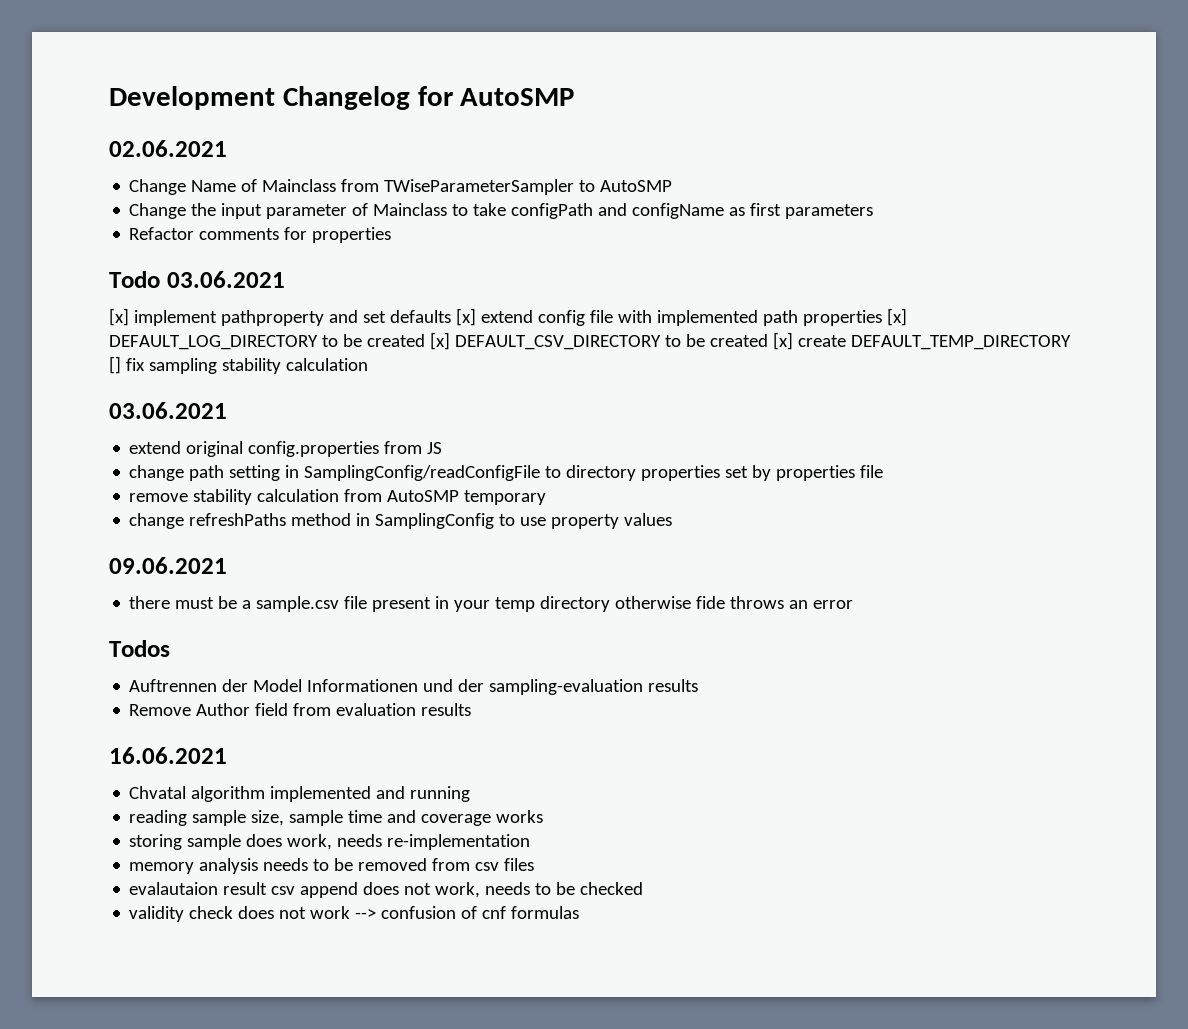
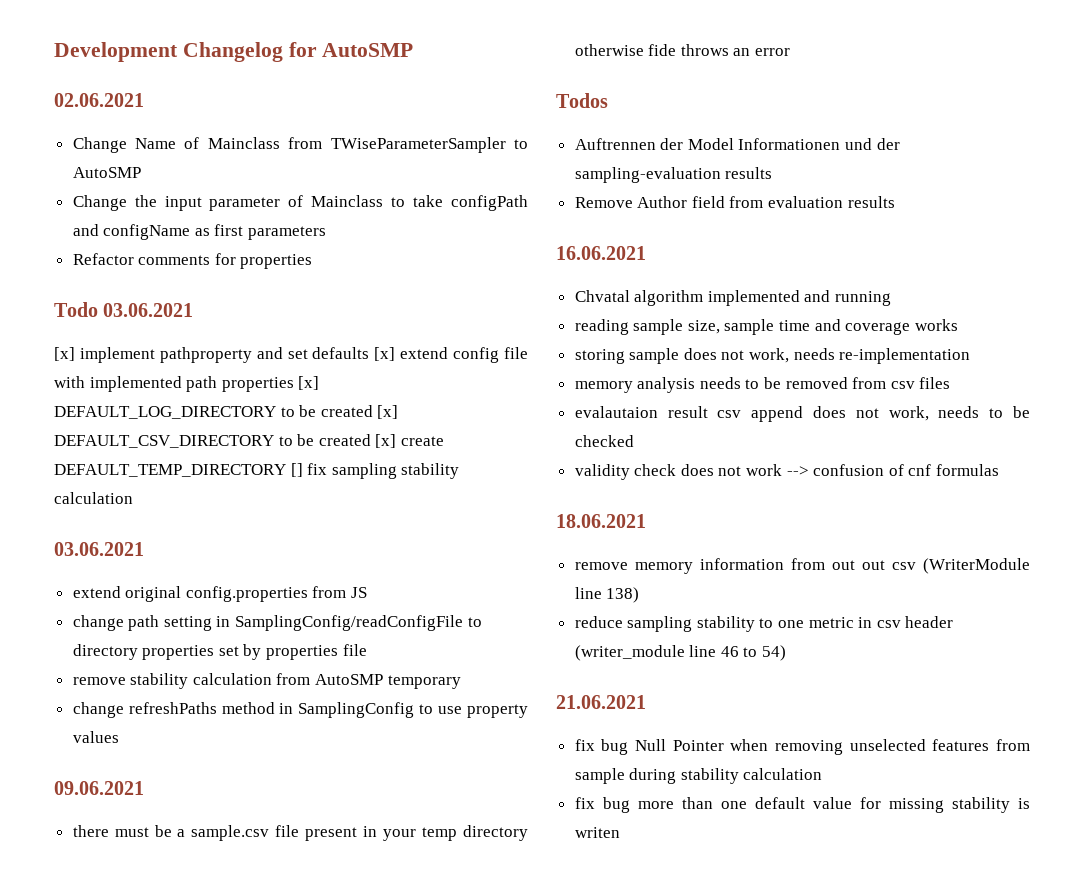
(283, 840) none -> [721,350,745,360] not
(580, 912) none -> [556,514,646,528] [574,558,1030,574] [574,587,640,603] [574,616,954,632] [574,645,787,661] [556,695,646,709] [574,739,1030,755] [574,768,823,784] [574,797,1030,813] [574,827,620,838] // 18.06.2021 // remove memory information from out out csv (WriterModule line 138) // reduce sampling stability to one metric in csv header (writer_module line 46 to 54) // 21.06.2021 // fix bug Null Pointer when removing unselected features from sample during stability calculation // fix bug more than one default value for missing stability is writen

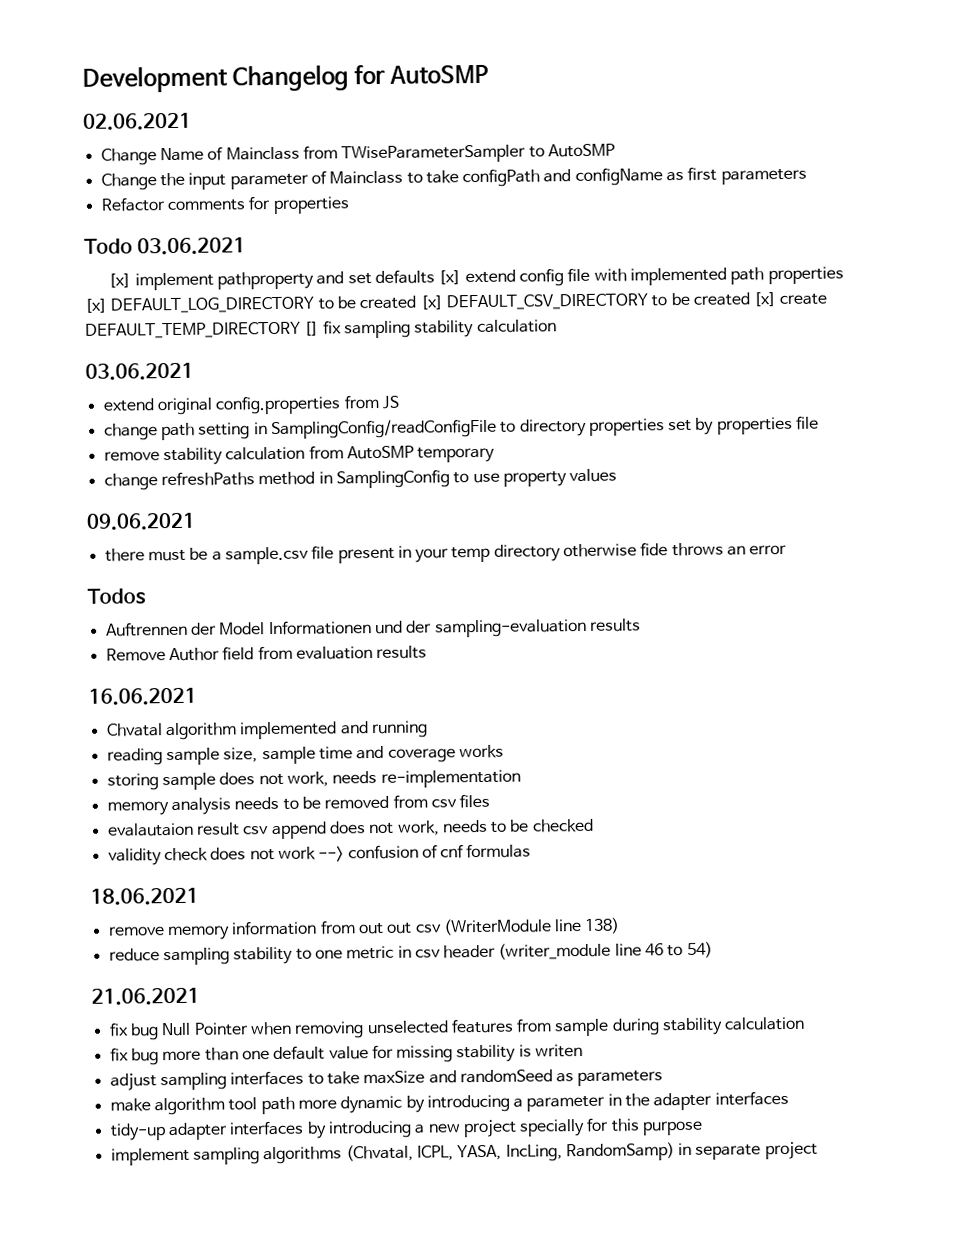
(620, 832) none -> [109,1069,664,1091] [109,1091,789,1116] [109,1117,704,1141] [110,1141,818,1166] // adjust sampling interfaces to take maxSize and randomSeed as parameters // make algorithm tool path more dynamic by introducing a parameter in the adapter interfaces // tidy-up adapter interfaces by introducing a new project specially for this purpose // implement sampling algorithms (Chvatal, ICPL, YASA, IncLing, RandomSamp) in separate project

